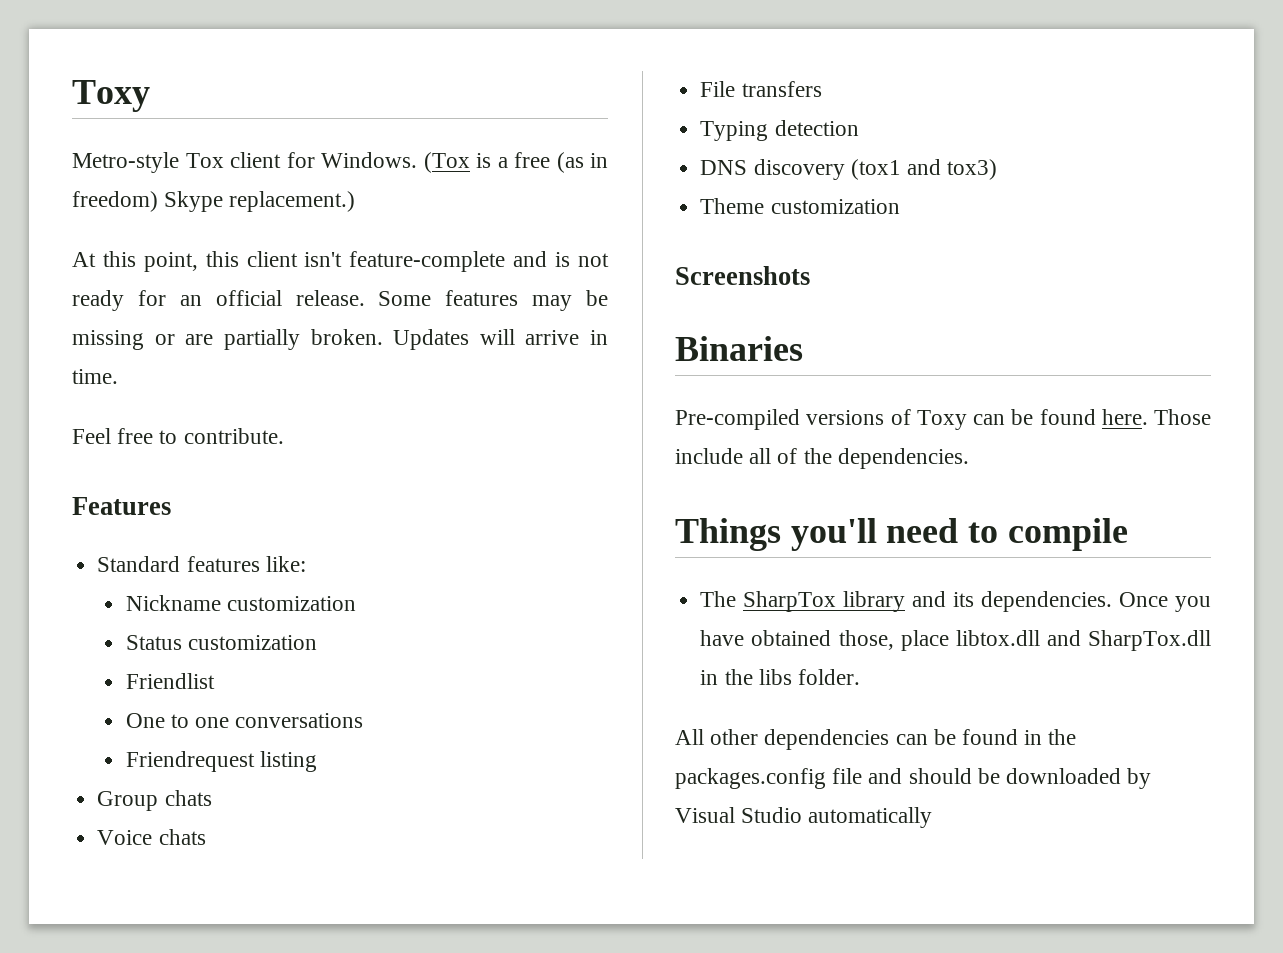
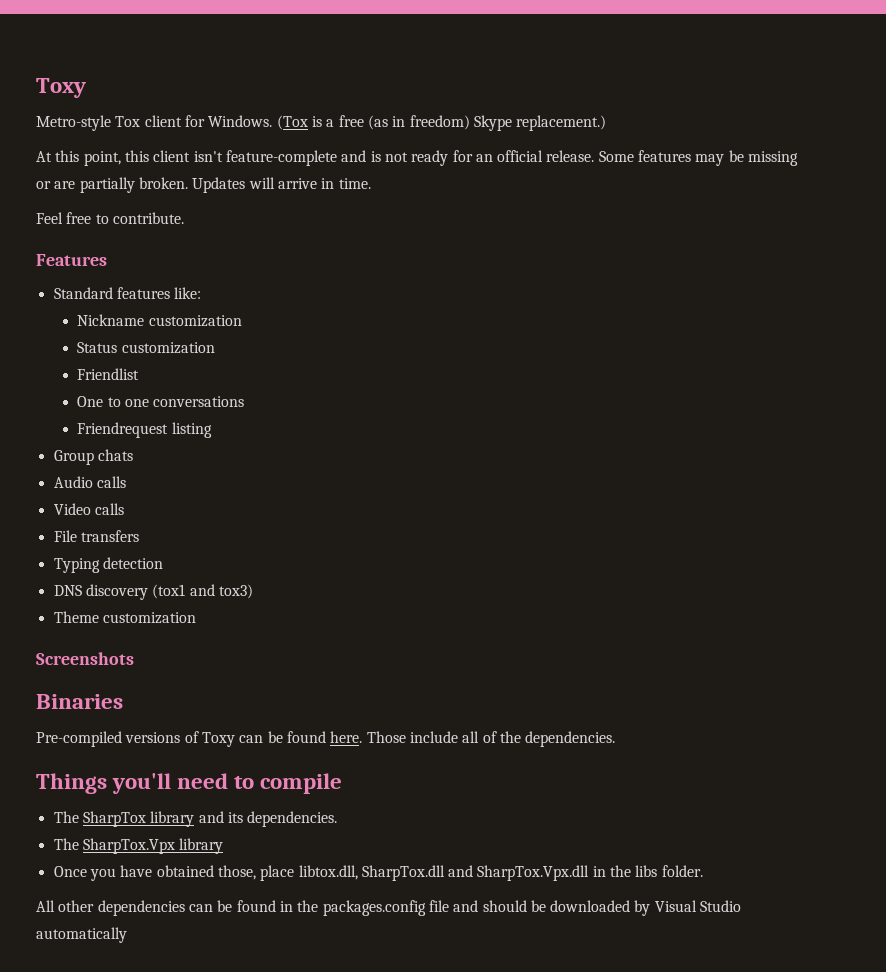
[97,829,206,845] Voice chats -> [53,476,126,488] [53,503,124,515] Audio calls // Video calls
(1113, 601) none -> [53,838,224,854] // The SharpTox.Vpx library //
[955,630,1211,651] libtox.dll and SharpTox.dll -> [298,865,590,881] libtox.dll, SharpTox.dll and SharpTox.Vpx.dll

